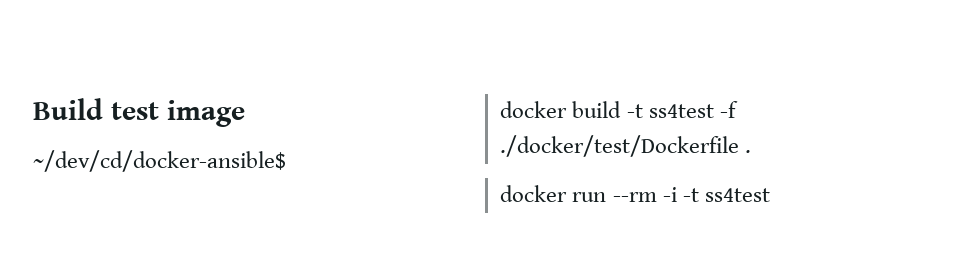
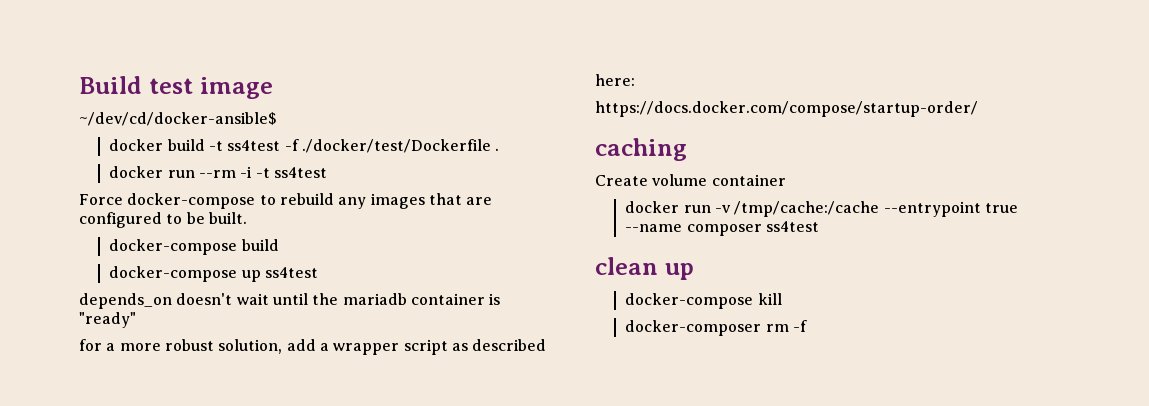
(770, 195) none -> [79,193,493,209] [79,212,247,228] [109,239,279,255] [109,266,318,282] [79,293,501,309] [79,312,136,328] [79,339,547,355] [595,74,635,86] [595,101,978,117] [595,138,687,161] [595,174,786,186] [625,201,1018,217] [625,221,819,236] [595,257,694,280] [625,293,782,309] [625,320,807,336] // Force docker-compose to rebuild any images that are configured to be built. // docker-compose build // docker-compose up ss4test // depends_on doesn't wait until the mariadb container is "ready" // for a more robust solution, add a wrapper script as described here: // https://docs.docker.com/compose/startup-order/ // caching // Create volume container // docker run -v /tmp/cache:/cache --entrypoint true --name composer ss4test // clean up // docker-compose kill // docker-composer rm -f

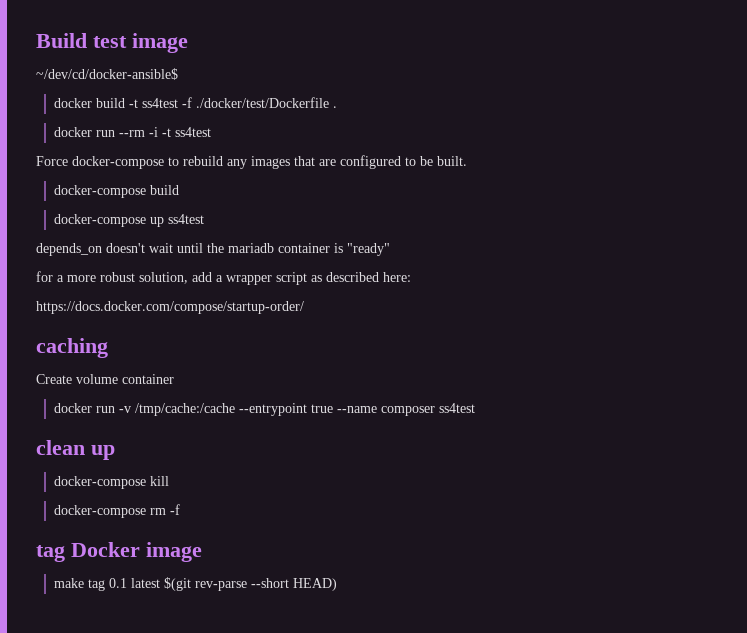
[625,320,762,336] docker-composer -> [53,505,146,518] docker-compose
(807, 326) none -> [36,542,202,562] [53,577,337,591] // tag Docker image // make tag 0.1 latest $(git rev-parse --short HEAD)

